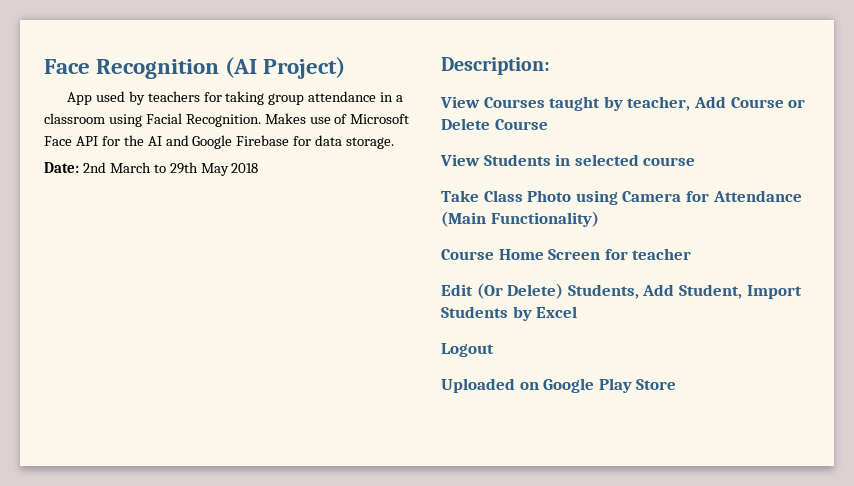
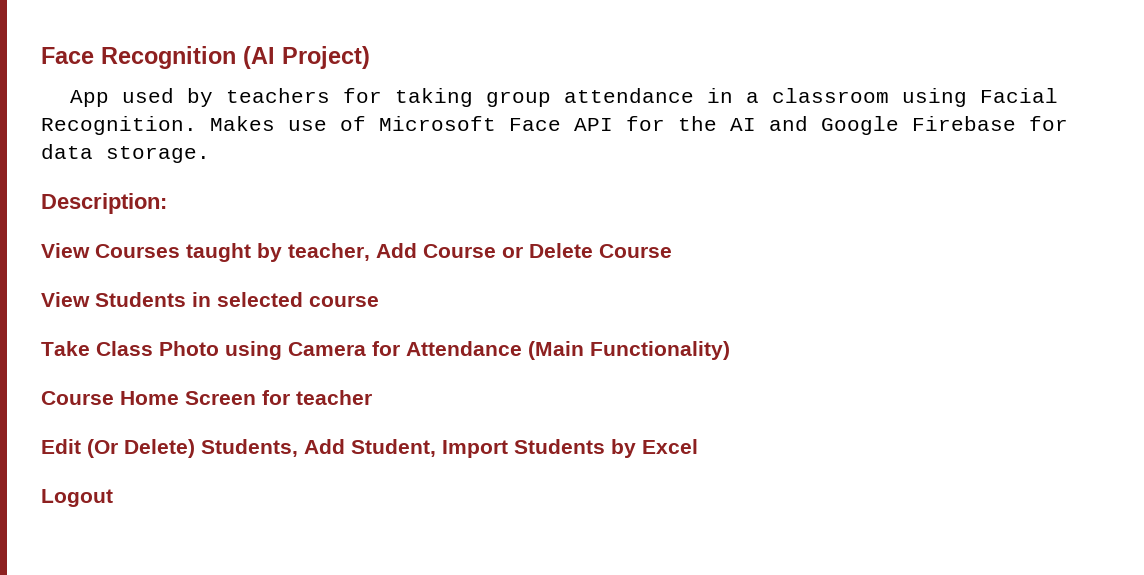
[44,162,259,176] // Date: 2nd March to 29th May 2018 -> (210, 154) none
[441,378,677,393] // Uploaded on Google Play Store -> (113, 498) none

